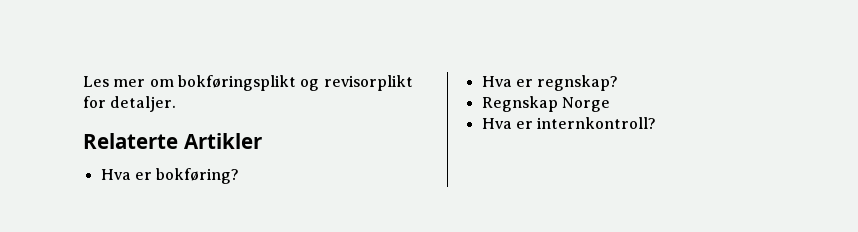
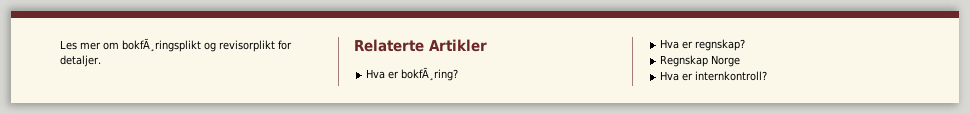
[177,75,296,91] bokføringsplikt -> [122,38,201,52] bokfÃ¸ringsplikt
[156,168,240,184] bokføring? -> [401,67,459,81] bokfÃ¸ring?

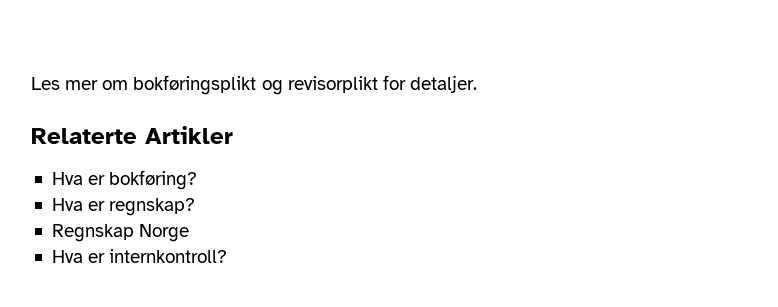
[122,38,201,52] bokfÃ¸ringsplikt -> [133,75,257,95] bokføringsplikt
[401,67,459,81] bokfÃ¸ring? -> [109,170,198,190] bokføring?

